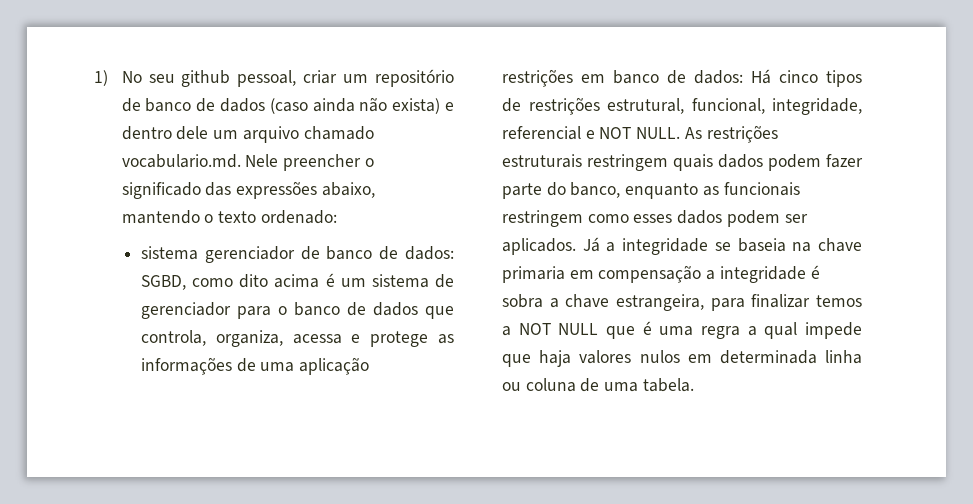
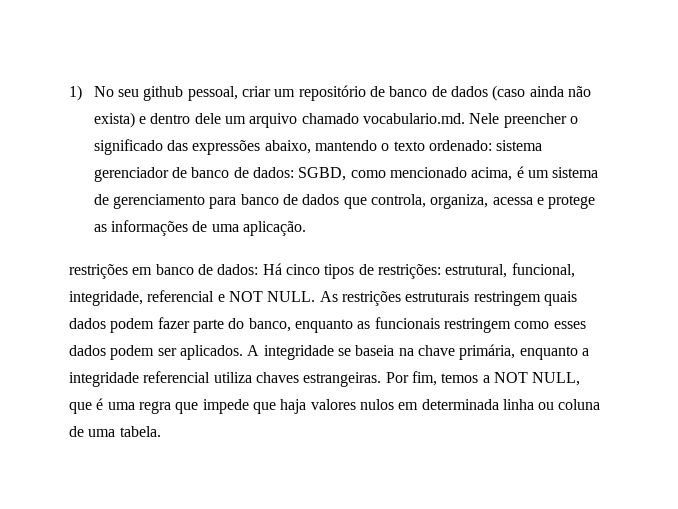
(337, 217) // -> (493, 145) none
[239,274,320,288] dito acima -> [390,167,513,181] mencionado acima,
[140,302,287,319] gerenciador para o -> [113,194,237,209] gerenciamento para
[299,357,370,375] aplicação -> [243,221,307,236] aplicação.
[528,97,600,115] restrições -> [377,264,441,279] restrições:
[582,237,616,252] Já a -> [247,345,260,356] A
[502,265,820,283] [502,294,811,311] primaria em compensação a integridade é sobra a chave estrangeira, para finalizar -> [459,344,589,360] [69,371,437,387] primária, enquanto a integridade referencial utiliza chaves estrangeiras. Por fim,
[558,323,599,335] NULL -> [532,372,581,386] NULL,
[747,322,798,339] a qual -> [175,402,199,414] que

